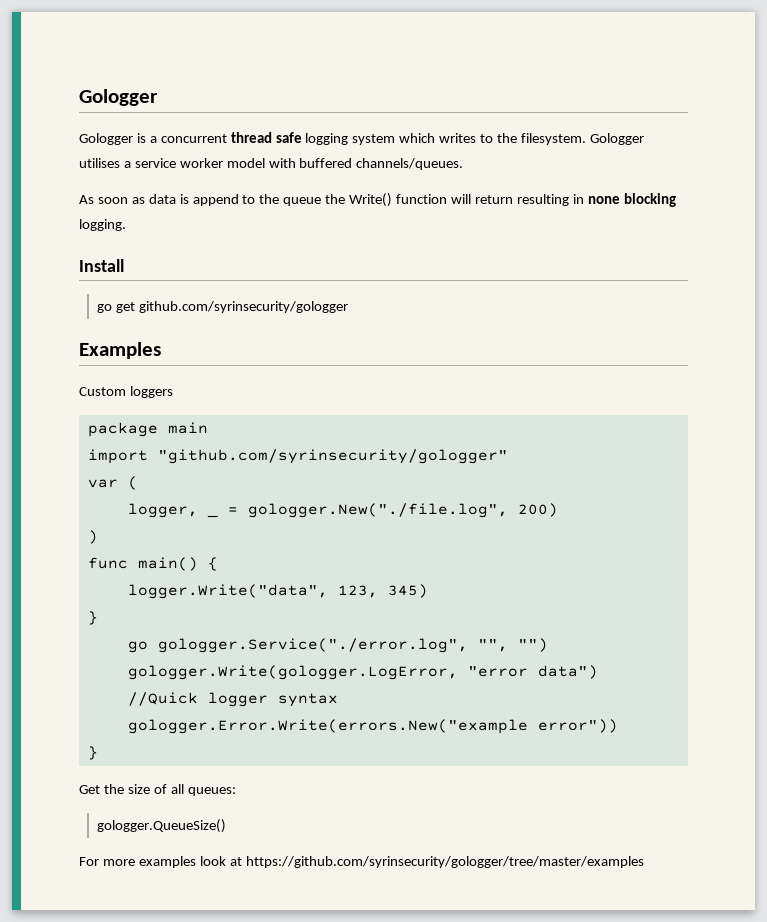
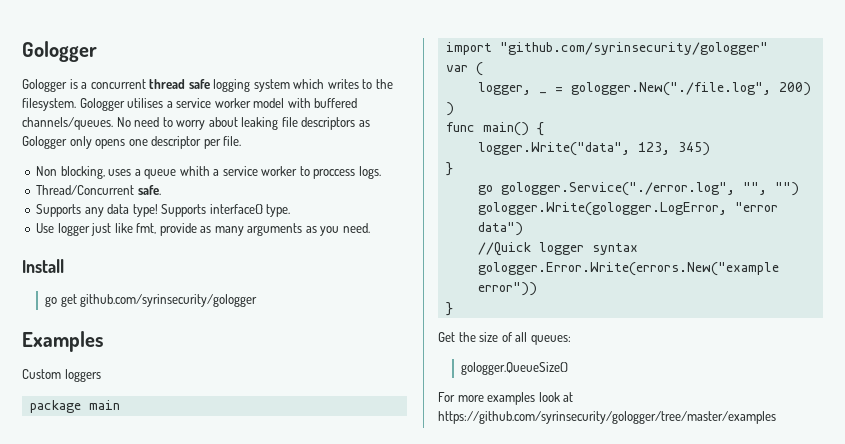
[79,193,676,207] [79,219,126,231] // As soon as data is append to the queue the Write() function will return resulting in none blocking logging. -> [116,117,370,130] [22,136,242,149] [36,166,381,179] [36,185,161,195] [36,204,291,217] [36,223,370,236] No need to worry about leaking file descriptors as Gologger only opens one descriptor per file. // Non blocking, uses a queue whith a service worker to proccess logs. // Thread/Concurrent safe. // Supports any data type! Supports interface{} type. // Use logger just like fmt, provide as many arguments as you need.

